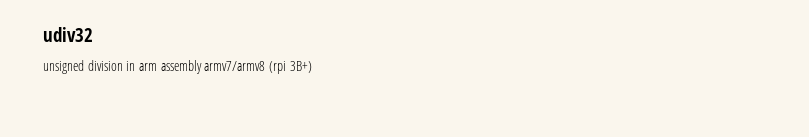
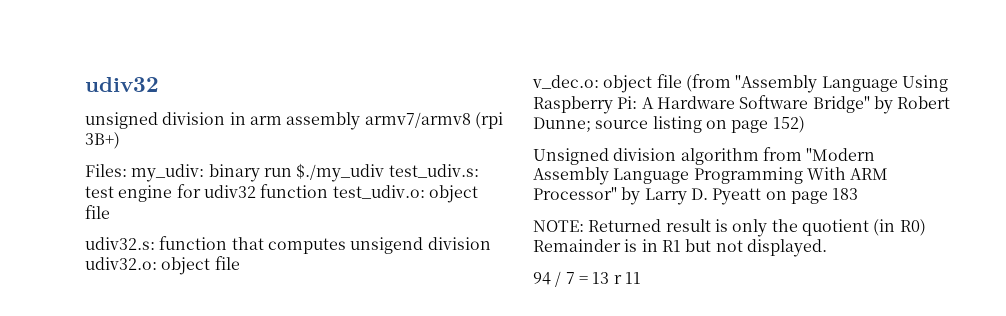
(312, 67) none -> [85,163,479,182] [85,184,478,203] [85,205,110,219] [85,236,491,254] [85,256,240,275] [532,74,948,93] [533,95,951,114] [533,116,805,133] [533,147,876,165] [533,167,889,185] [533,187,859,205] [533,219,926,237] [533,239,827,257] [533,271,641,287] // Files: my_udiv: binary run $./my_udiv test_udiv.s: test engine for udiv32 function test_udiv.o: object file // udiv32.s: function that computes unsigend division udiv32.o: object file // v_dec.o: object file (from "Assembly Language Using Raspberry Pi: A Hardware Software Bridge" by Robert Dunne; source listing on page 152) // Unsigned division algorithm from "Modern Assembly Language Programming With ARM Processor" by Larry D. Pyeatt on page 183 // NOTE: Returned result is only the quotient (in R0) Remainder is in R1 but not displayed. // 94 / 7 = 13 r 11

